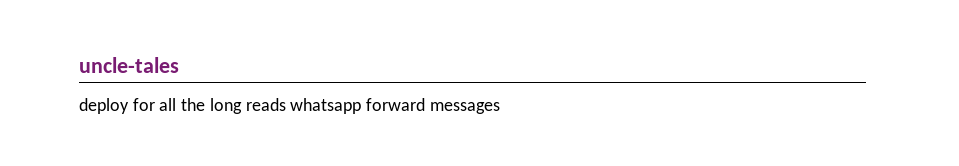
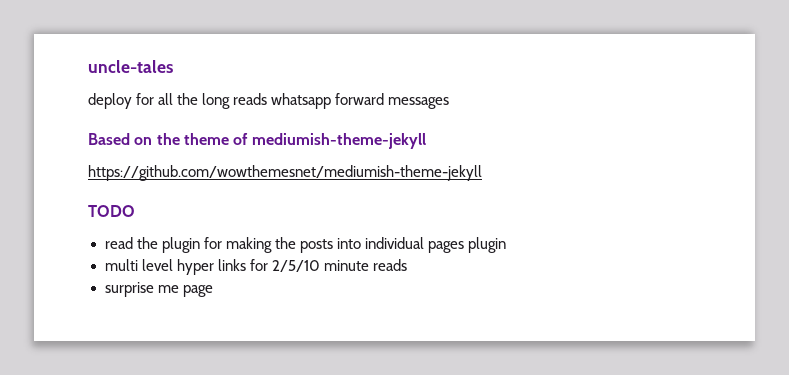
(500, 108) none -> [88,133,426,149] [88,165,482,181] [88,205,135,217] [104,237,507,253] [104,259,407,275] [104,282,213,297] // Based on the theme of mediumish-theme-jekyll // https://github.com/wowthemesnet/mediumish-theme-jekyll // TODO // read the plugin for making the posts into individual pages plugin // multi level hyper links for 2/5/10 minute reads // surprise me page

